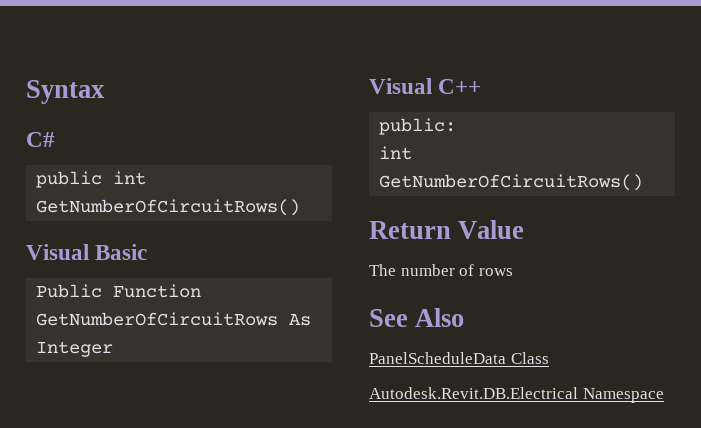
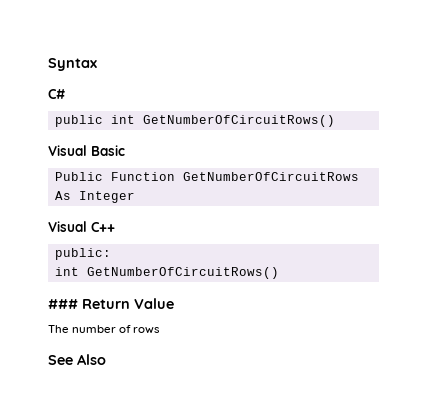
(644, 182) none -> [48,299,78,309] ###
[369,352,549,364] [369,387,664,403] // PanelScheduleData Class // Autodesk.Revit.DB.Electrical Namespace -> (106, 359) none

